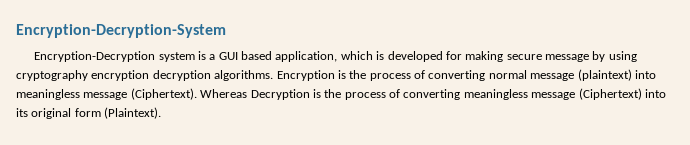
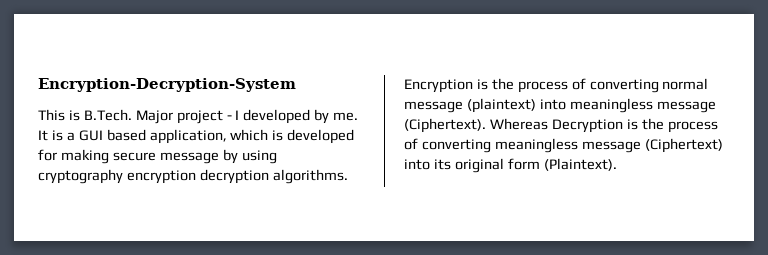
[34,51,195,62] Encryption-Decryption system -> [38,109,359,124] [38,130,48,141] This is B.Tech. Major project - I developed by me. It

